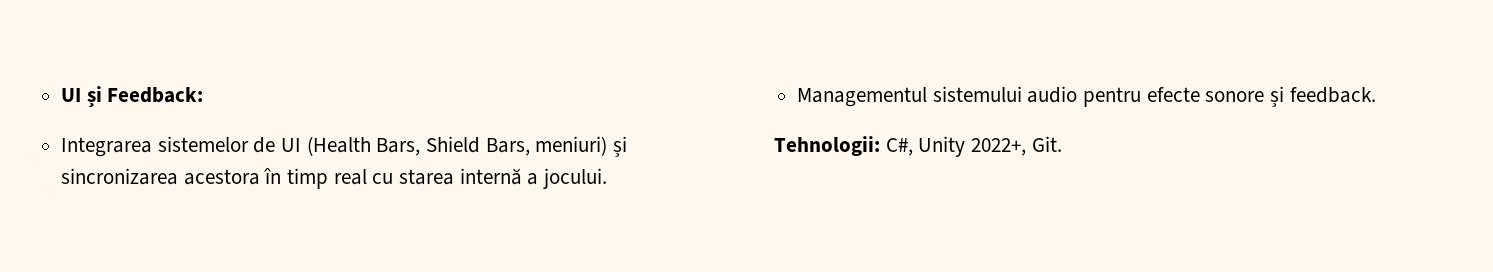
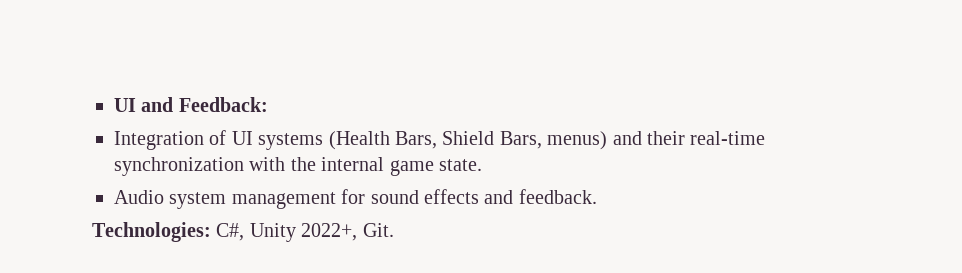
[61,86,102,107] UI și -> [114,97,174,112] UI and
[61,136,628,157] [61,168,608,189] [797,86,1285,107] Integrarea sistemelor de UI (Health Bars, Shield Bars, meniuri) și sincronizarea acestora în timp real cu starea internă a jocului. // Managementul sistemului audio pentru efecte sonore și -> [114,130,766,150] [114,157,482,176] [114,189,514,209] Integration of UI systems (Health Bars, Shield Bars, menus) and their real-time synchronization with the internal game state. // Audio system management for sound effects and
[774,136,880,156] Tehnologii: -> [92,222,211,242] Technologies:

